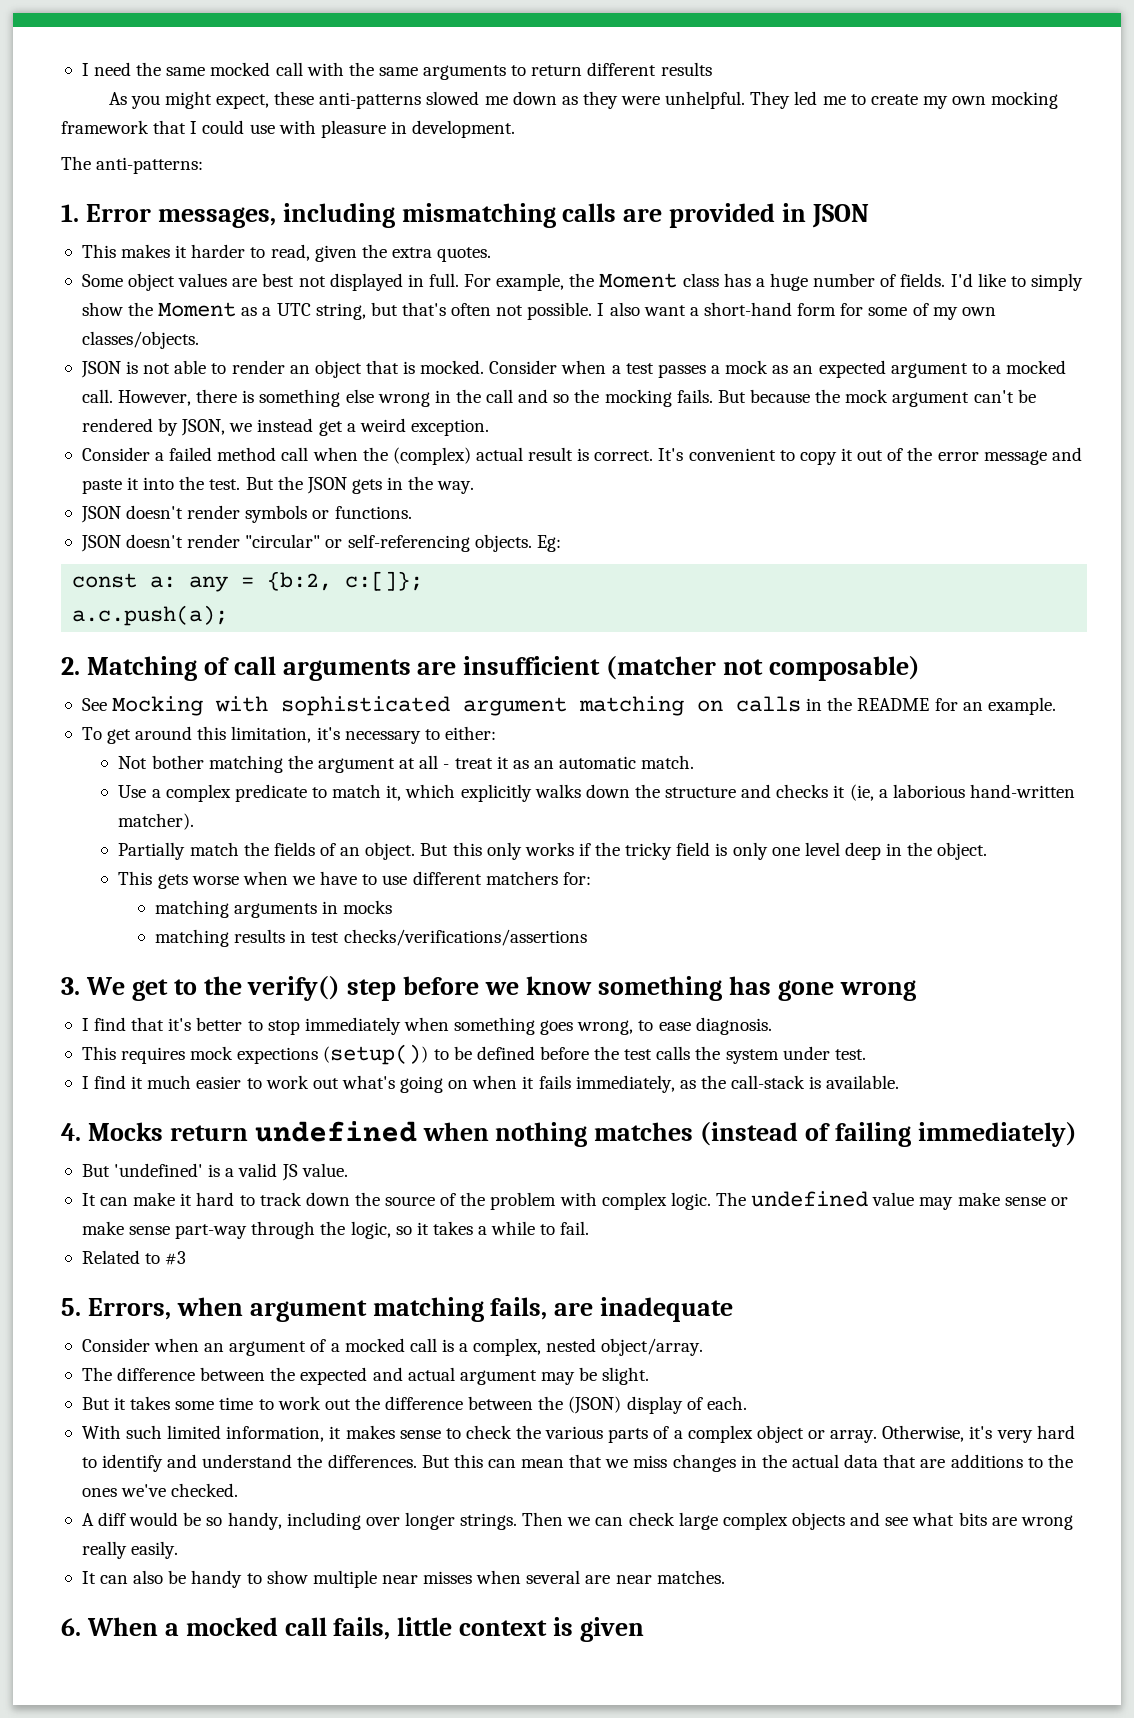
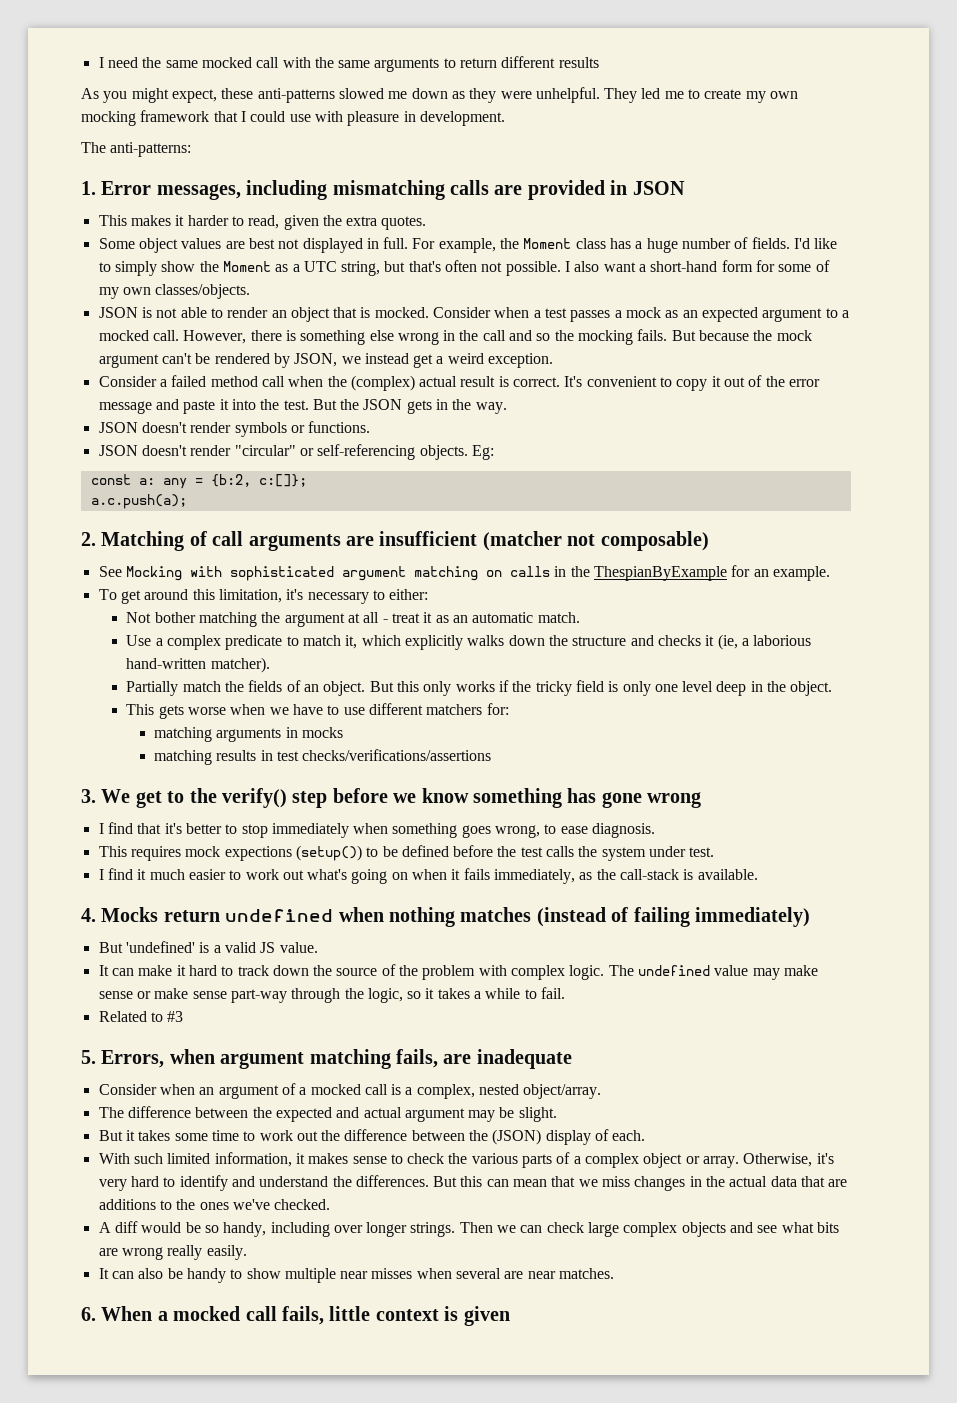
[857,698,930,711] README -> [593,566,727,581] ThespianByExample

